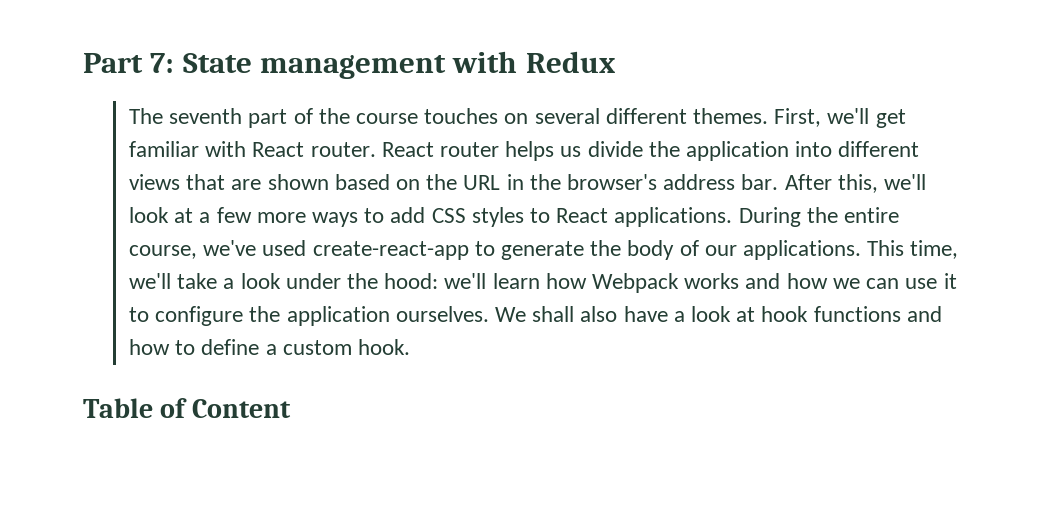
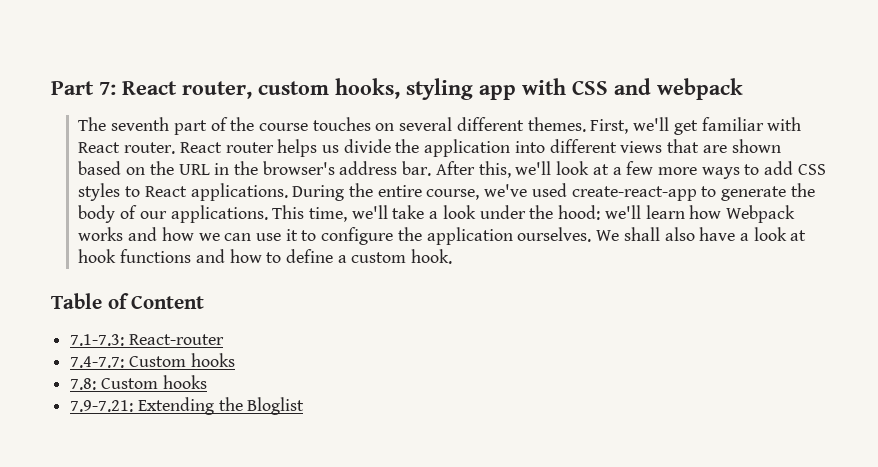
[182,51,616,79] State management with Redux -> [122,78,743,100] React router, custom hooks, styling app with CSS and webpack
(291, 408) none -> [70,334,224,346] [70,353,235,368] [70,375,207,390] [70,397,305,415] // 7.1-7.3: React-router // 7.4-7.7: Custom hooks // 7.8: Custom hooks // 7.9-7.21: Extending the Bloglist

